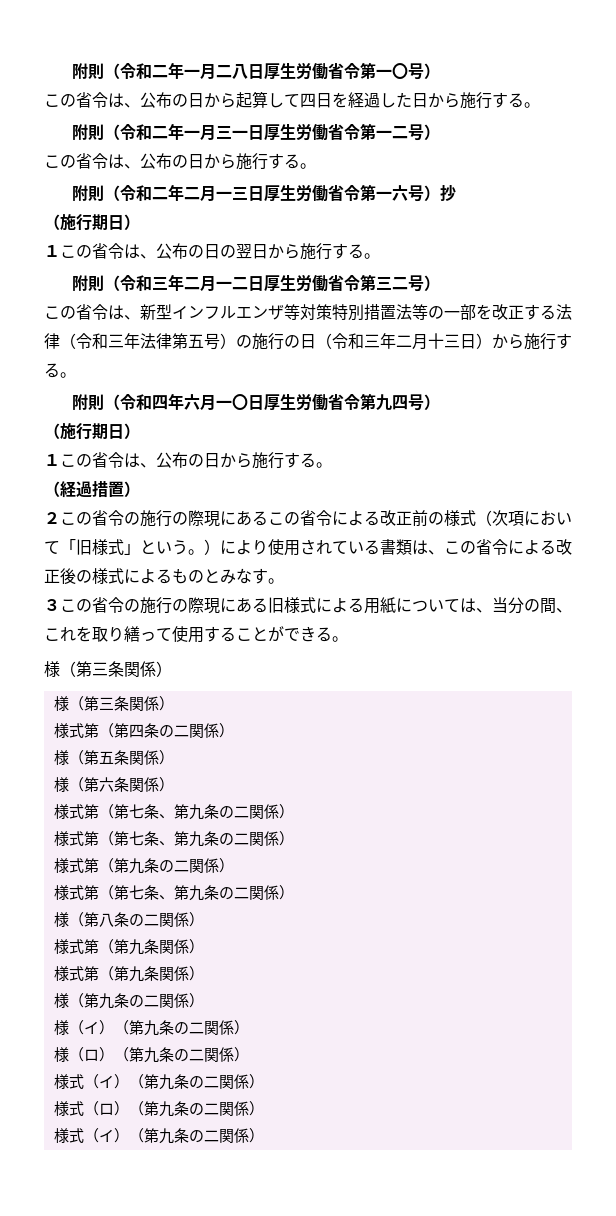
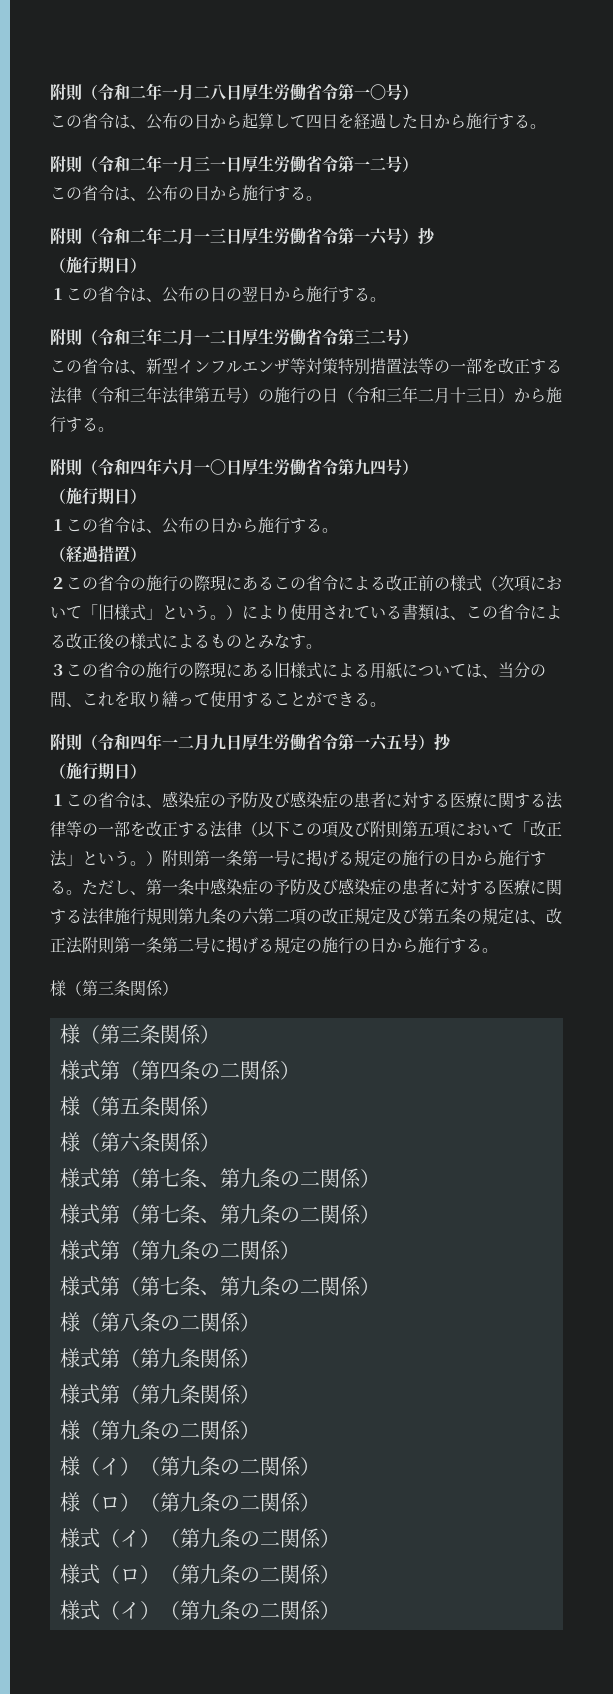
(348, 639) none -> [50,733,452,751] [50,762,146,780] [50,791,563,809] [50,821,562,838] [50,849,546,867] [50,878,562,895] [50,908,562,925] [50,936,498,954] // 附則（令和四年一二月九日厚生労働省令第一六五号）抄 // （施行期日） // １この省令は、感染症の予防及び感染症の患者に対する医療に関する法律等の一部を改正する法律（以下この項及び附則第五項において「改正法」という。）附則第一条第一号に掲げる規定の施行の日から施行する。ただし、第一条中感染症の予防及び感染症の患者に対する医療に関する法律施行規則第九条の六第二項の改正規定及び第五条の規定は、改正法附則第一条第二号に掲げる規定の施行の日から施行する。

